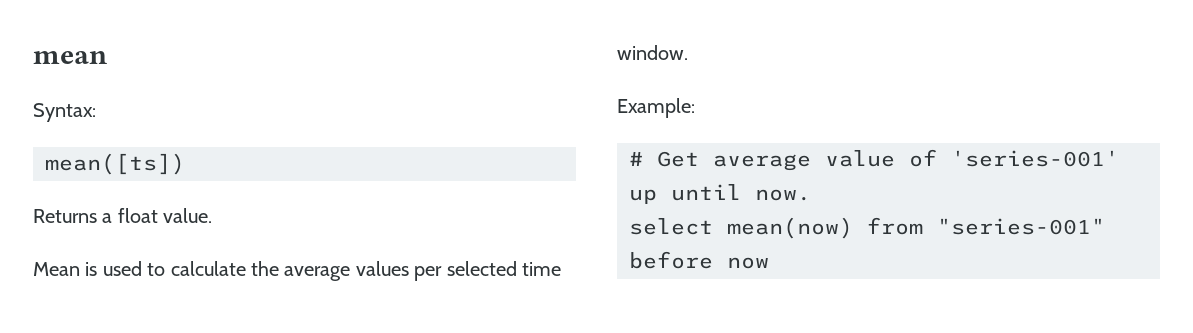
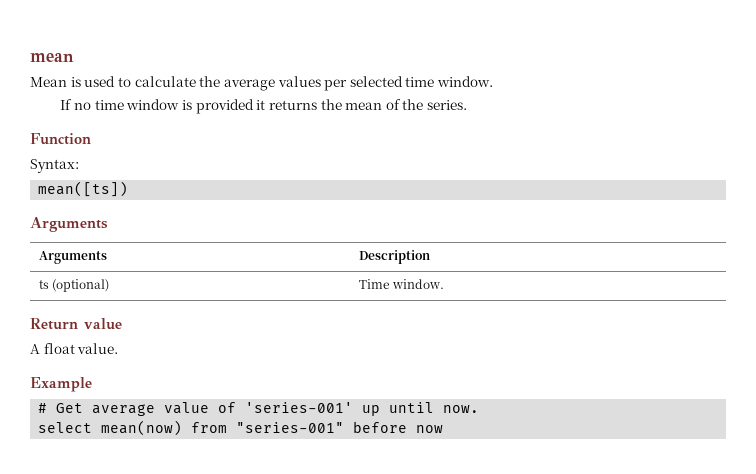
[33,51,107,64] [33,103,96,122] [45,153,185,175] [33,208,213,223] mean // Syntax: // mean([ts]) // Returns a float value. -> [30,53,74,62] mean
[617,98,695,118] Example: -> [60,99,468,114] [30,133,91,145] [30,159,79,173] [38,181,129,197] [30,217,108,232] [38,251,107,264] [358,250,430,264] [38,279,110,292] [358,279,445,289] [30,318,122,330] [30,343,119,354] [30,377,92,392] If no time window is provided it returns the mean of the series. // Function // Syntax: // mean([ts]) // Arguments // Arguments | Description // ts (optional) | Time window. // Return value // A float value. // Example

